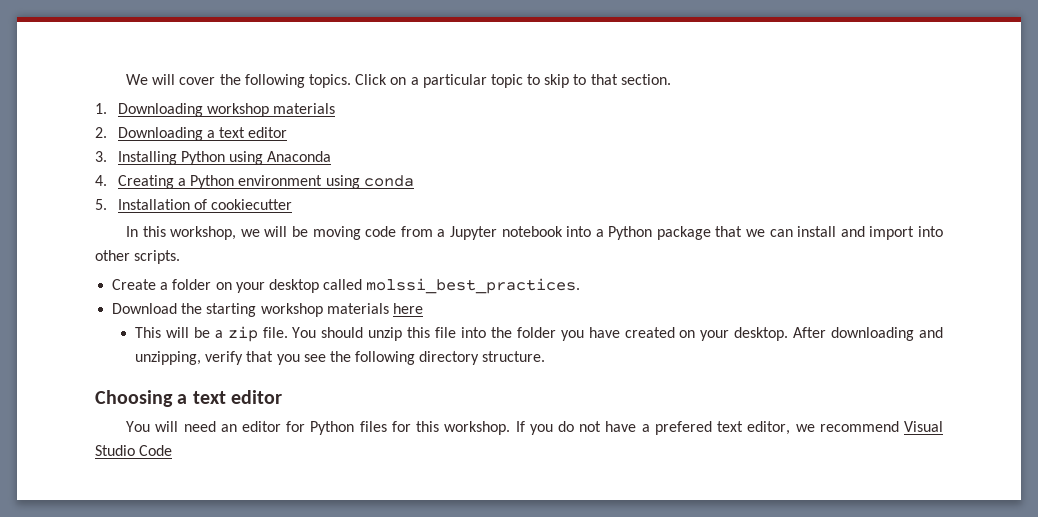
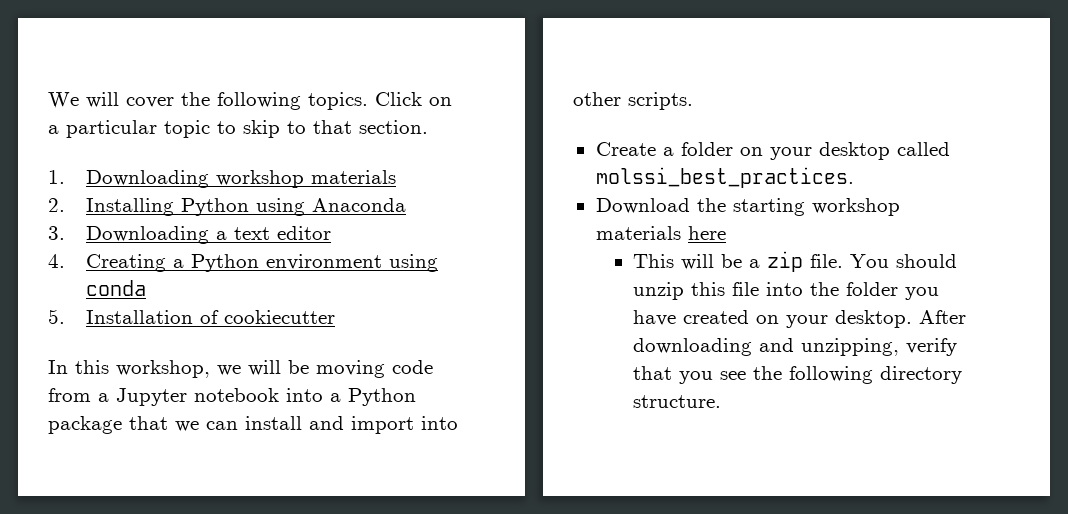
(107, 132) none -> [85,198,406,216] [48,226,65,240] Installing Python using Anaconda // 3.
[95,151,332,165] // 3. Installing Python using Anaconda -> (331, 233) none
[95,390,282,407] [126,421,943,435] [95,445,173,456] // Choosing a text editor // You will need an editor for Python files for this workshop. If you do not have a prefered text editor, we recommend Visual Studio Code -> (722, 401) none

